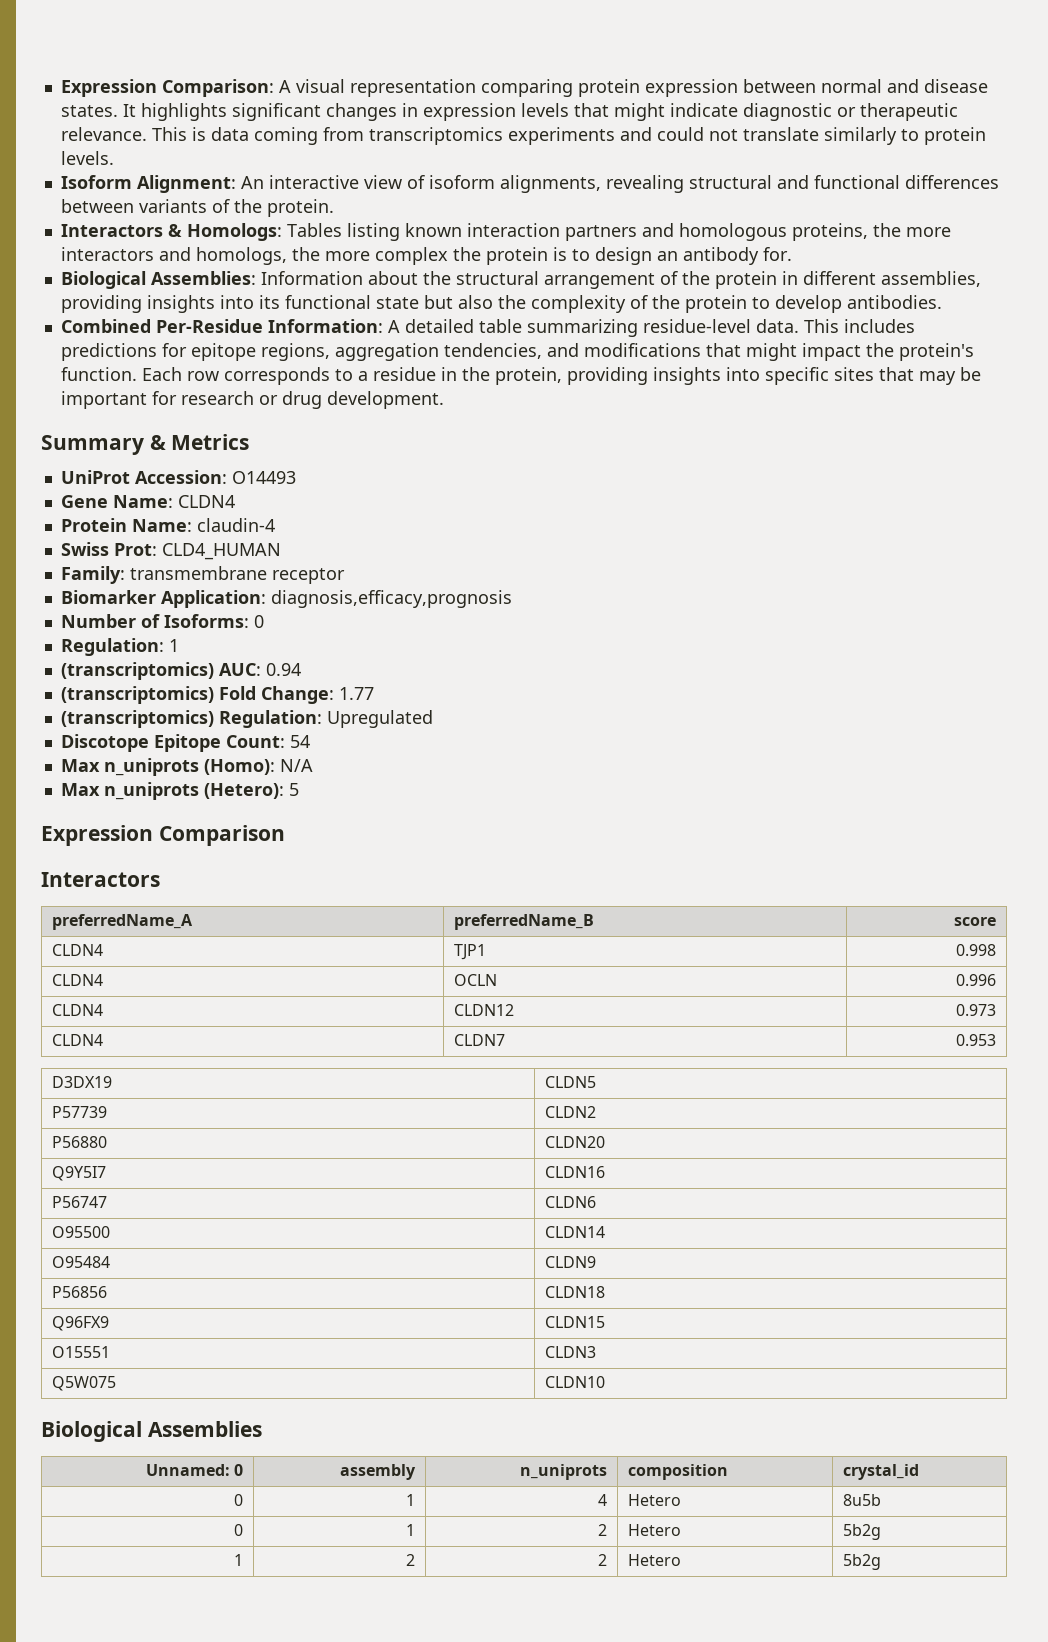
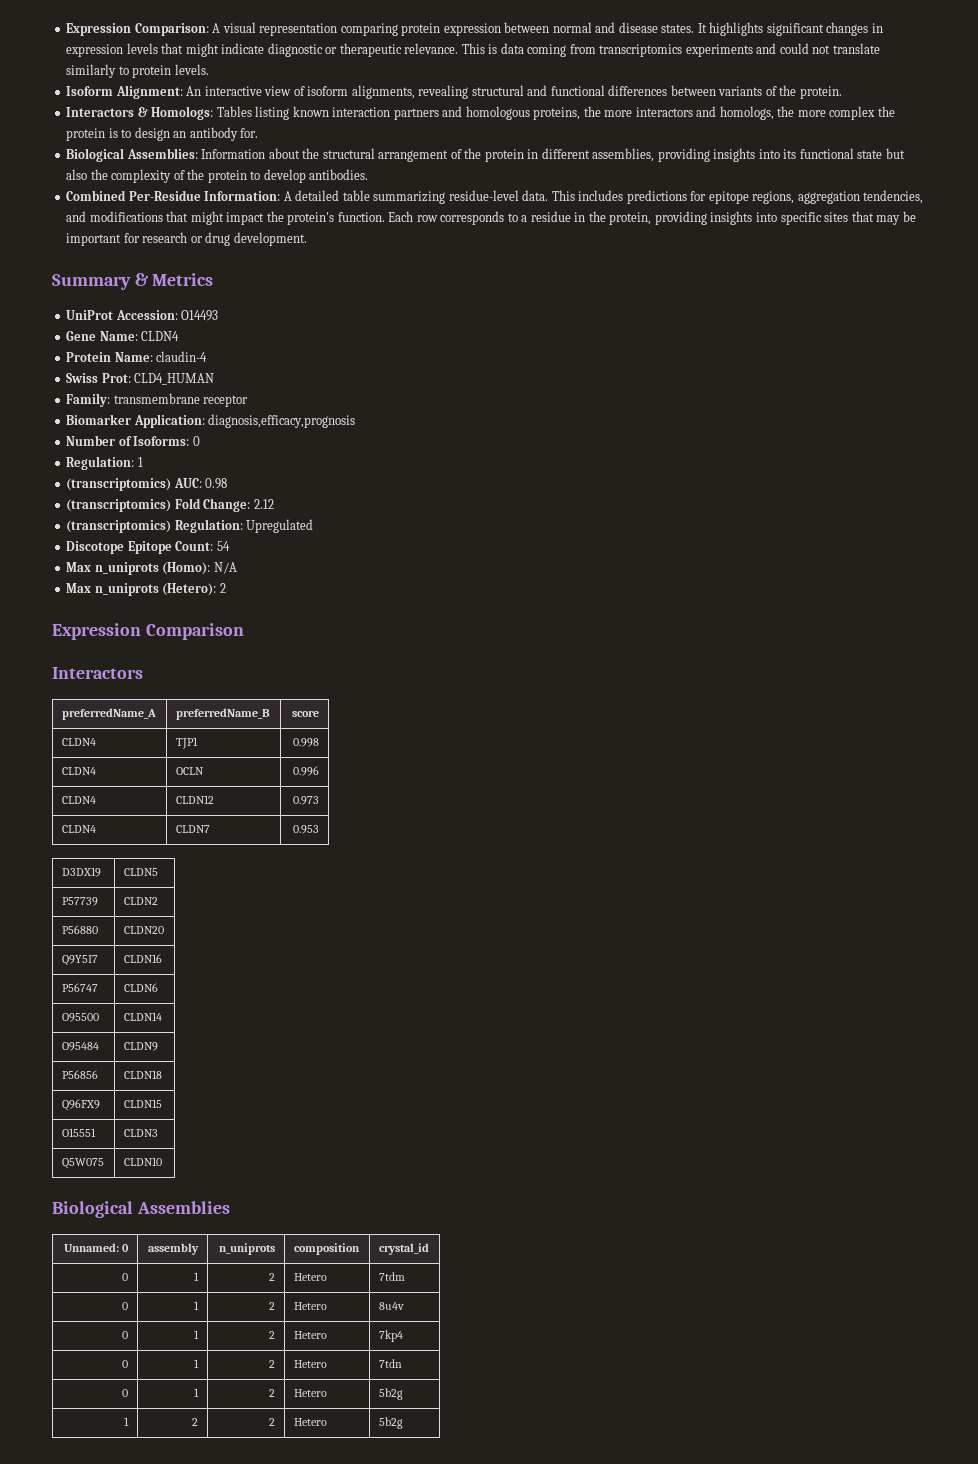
[265,663,301,676] 0.94 -> [205,478,228,489] 0.98
[338,687,374,700] 1.77 -> [253,499,274,509] 2.12
[288,783,299,796] 5 -> [219,583,226,593] 2
[598,1494,608,1506] [627,1494,681,1506] [842,1494,881,1506] 4 | Hetero | 8u5b -> [269,1273,276,1281] [293,1273,327,1281] [378,1272,405,1281] [122,1302,129,1310] [194,1301,200,1310] [269,1302,276,1310] [293,1302,327,1310] [378,1302,404,1310] [122,1331,129,1339] [194,1330,200,1339] [269,1331,276,1339] [293,1331,327,1339] [378,1330,403,1342] [122,1360,129,1368] [194,1359,200,1368] [269,1360,276,1368] [293,1360,327,1368] [378,1359,402,1368] 2 | Hetero | 7tdm // 0 | 1 | 2 | Hetero | 8u4v // 0 | 1 | 2 | Hetero | 7kp4 // 0 | 1 | 2 | Hetero | 7tdn

